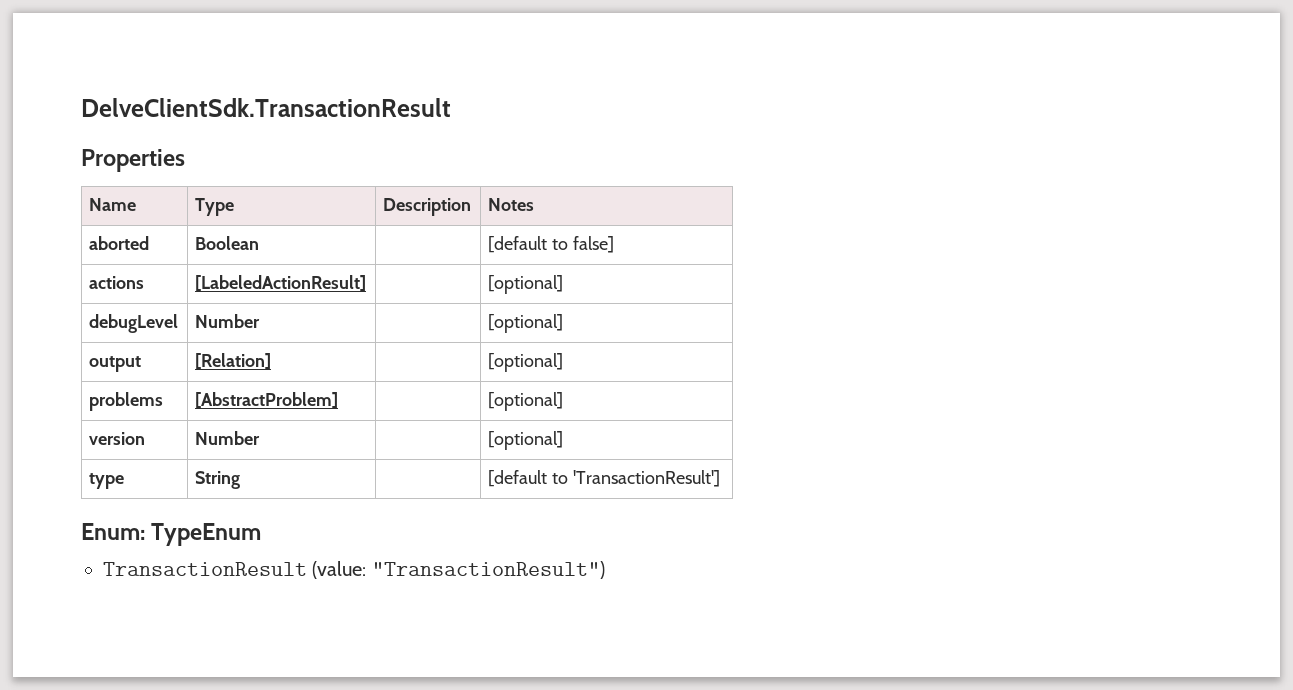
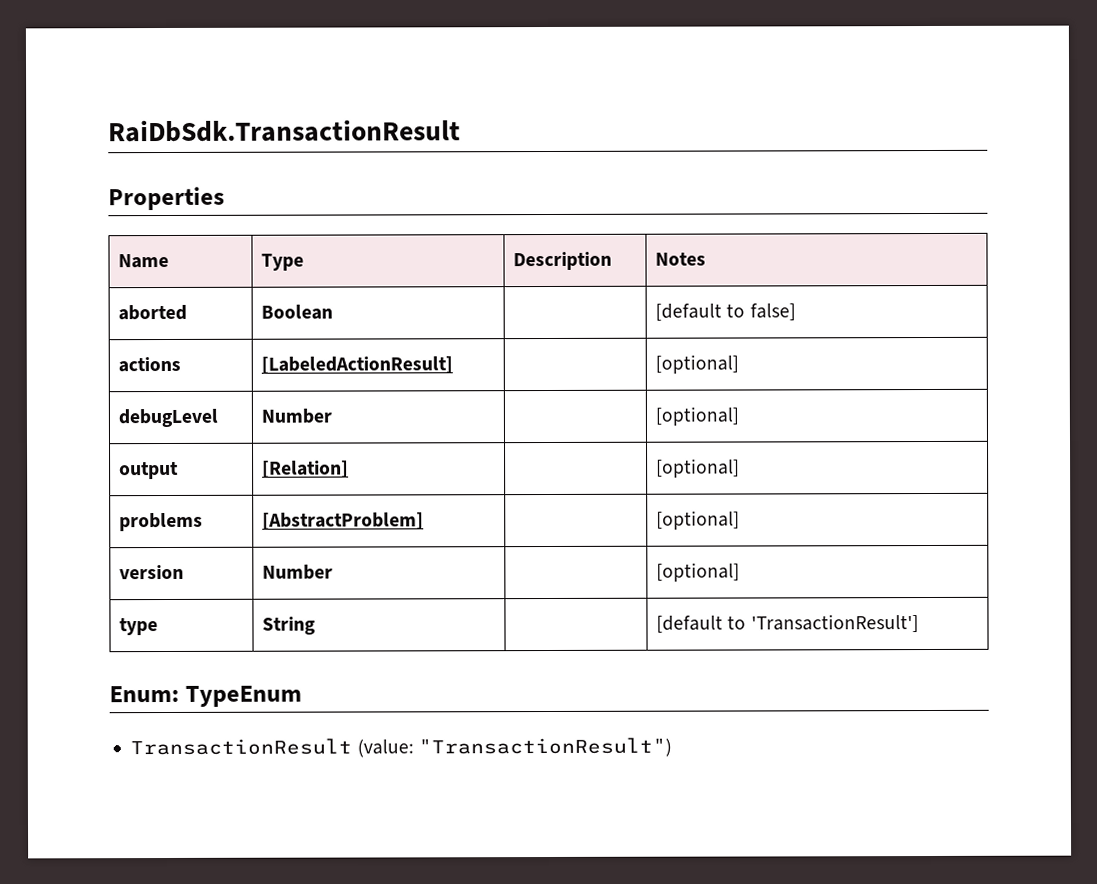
[81,98,451,117] DelveClientSdk.TransactionResult -> [108,119,461,143] RaiDbSdk.TransactionResult

